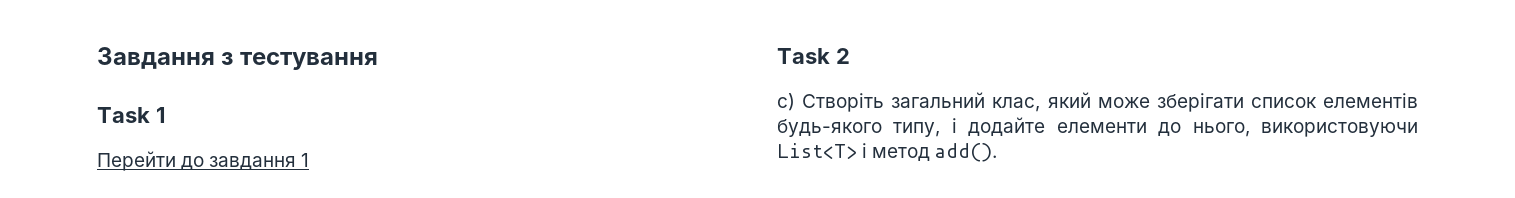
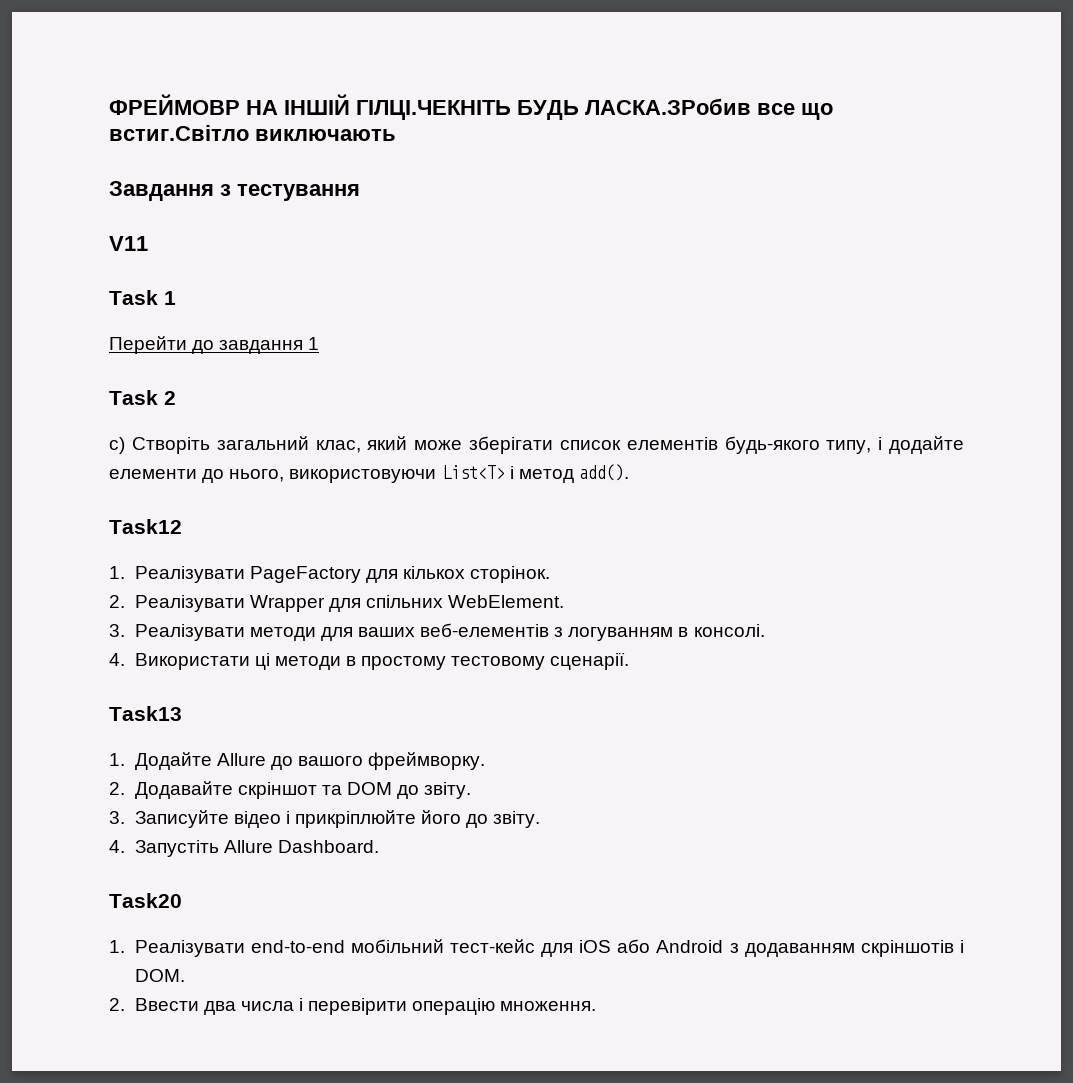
(97, 58) none -> [109,94,833,120] [109,125,396,141] ФРЕЙМОВР НА ІНШІЙ ГІЛЦІ.ЧЕКНІТЬ БУДЬ ЛАСКА.ЗРобив все що встиг.Світло виключають //
(378, 61) none -> [109,236,148,251] // V11
(998, 152) none -> [109,519,182,534] [109,566,551,583] [109,595,565,612] [109,623,765,641] [109,652,630,670] [109,706,182,721] [109,752,486,770] [109,781,472,799] [109,810,541,828] [109,840,379,857] [109,893,182,908] [109,939,964,957] [134,969,185,982] [109,998,597,1015] // Task12 // 1. Реалізувати PageFactory для кількох сторінок. // 2. Реалізувати Wrapper для спільних WebElement. // 3. Реалізувати методи для ваших веб-елементів з логуванням в консолі. // 4. Використати ці методи в простому тестовому сценарії. // Task13 // 1. Додайте Allure до вашого фреймворку. // 2. Додавайте скріншот та DOM до звіту. // 3. Записуйте відео і прикріплюйте його до звіту. // 4. Запустіть Allure Dashboard. // Task20 // 1. Реалізувати end-to-end мобільний тест-кейс для iOS або Android з додаванням скріншотів і DOM. // 2. Ввести два числа і перевірити операцію множення.

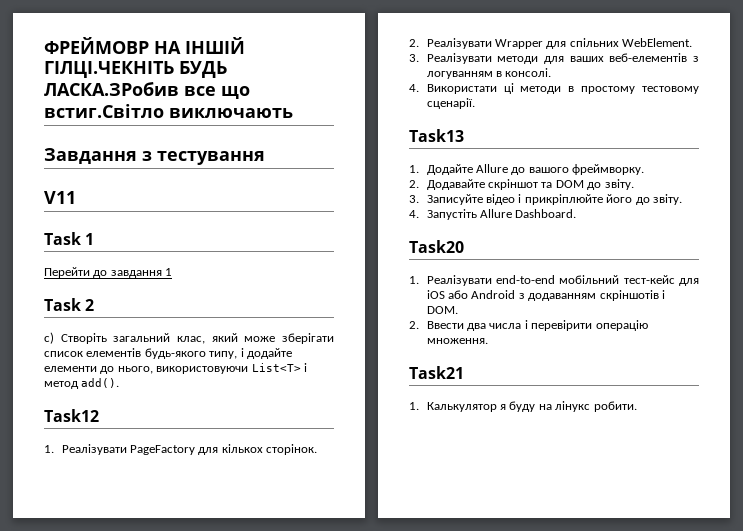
(597, 1006) none -> [409,366,464,379] [409,401,637,412] // Task21 // 1. Калькулятор я буду на лінукс робити.

